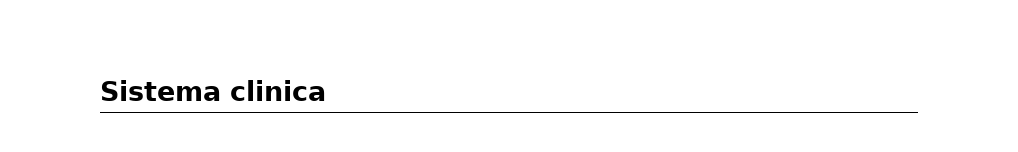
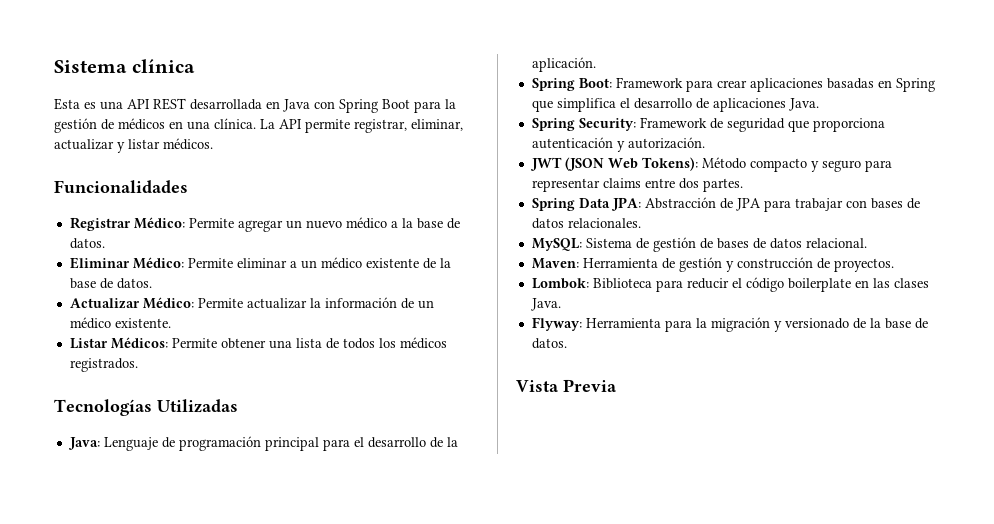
[100,80,326,101] Sistema clinica -> [54,59,195,73] [54,98,456,113] [54,118,463,133] [54,138,213,153] [54,180,188,193] [69,217,460,232] [69,238,105,249] [69,257,451,269] [69,278,152,289] [69,297,434,309] [69,317,171,329] [69,337,447,349] [69,358,138,372] [54,399,238,416] [67,436,458,451] [531,57,596,72] [531,77,935,92] [531,98,819,112] [531,117,885,132] [531,137,705,152] [529,157,892,172] [531,178,743,192] [531,197,920,212] [531,218,641,229] [531,237,867,252] [531,257,894,272] [531,277,929,292] [530,298,561,311] [531,317,928,332] [531,338,567,349] [516,379,617,392] Sistema clínica // Esta es una API REST desarrollada en Java con Spring Boot para la gestión de médicos en una clínica. La API permite registrar, eliminar, actualizar y listar médicos. // Funcionalidades // Registrar Médico: Permite agregar un nuevo médico a la base de datos. // Eliminar Médico: Permite eliminar a un médico existente de la base de datos. // Actualizar Médico: Permite actualizar la información de un médico existente. // Listar Médicos: Permite obtener una lista de todos los médicos registrados. // Tecnologías Utilizadas // Java: Lenguaje de programación principal para el desarrollo de la aplicación. // Spring Boot: Framework para crear aplicaciones basadas en Spring que simplifica el desarrollo de aplicaciones Java. // Spring Security: Framework de seguridad que proporciona autenticación y autorización. // JWT (JSON Web Tokens): Método compacto y seguro para representar claims entre dos partes. // Spring Data JPA: Abstracción de JPA para trabajar con bases de datos relacionales. // MySQL: Sistema de gestión de bases de datos relacional. // Maven: Herramienta de gestión y construcción de proyectos. // Lombok: Biblioteca para reducir el código boilerplate en las clases Java. // Flyway: Herramienta para la migración y versionado de la base de datos. // Vista Previa

